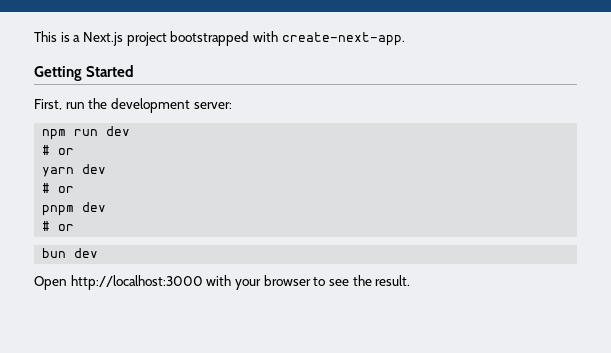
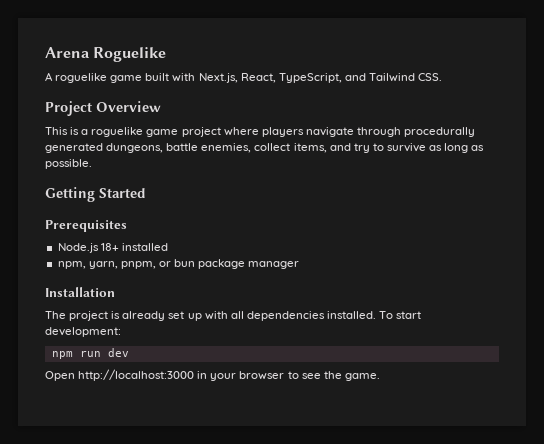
[34,31,405,46] [34,65,135,81] [34,98,232,113] [42,126,131,140] [42,145,75,155] [42,164,107,177] [42,183,75,193] [42,202,107,216] [42,221,75,231] [42,248,67,258] This is a Next.js project bootstrapped with create-next-app. // Getting Started // First, run the development server: // npm run dev // # or // yarn dev // # or // pnpm dev // # or // bun -> [45,47,167,62] [45,72,443,83] [45,101,161,116] [45,127,476,137] [45,143,485,153] [45,159,92,169] [45,187,146,202] [45,220,127,232] [57,243,168,253] [57,259,300,269] [45,287,115,297] [45,311,422,321] [45,327,121,337] [51,351,101,359] Arena Roguelike // A roguelike game built with Next.js, React, TypeScript, and Tailwind CSS. // Project Overview // This is a roguelike game project where players navigate through procedurally generated dungeons, battle enemies, collect items, and try to survive as long as possible. // Getting Started // Prerequisites // Node.js 18+ installed // npm, yarn, pnpm, or bun package manager // Installation // The project is already set up with all dependencies installed. To start development: // npm run
[206,275,232,286] with -> [197,371,208,379] in
[375,275,411,286] result. -> [344,373,380,381] game.

